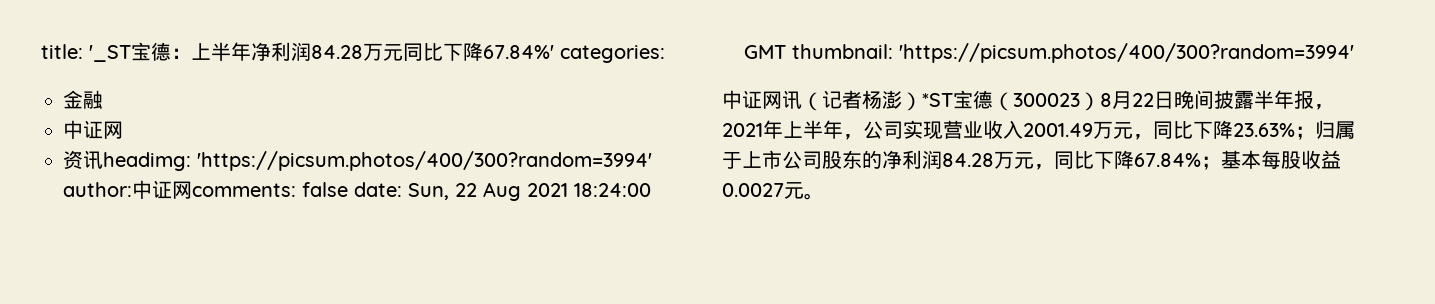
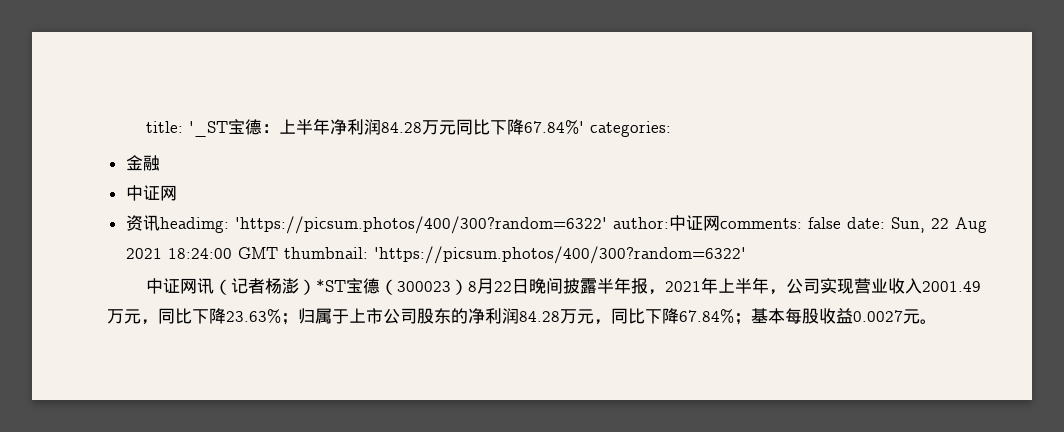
[197,151,652,171] 'https://picsum.photos/400/300?random=3994' -> [234,216,607,234] 'https://picsum.photos/400/300?random=6322'
[899,43,1354,63] 'https://picsum.photos/400/300?random=3994' -> [373,246,746,264] 'https://picsum.photos/400/300?random=6322'

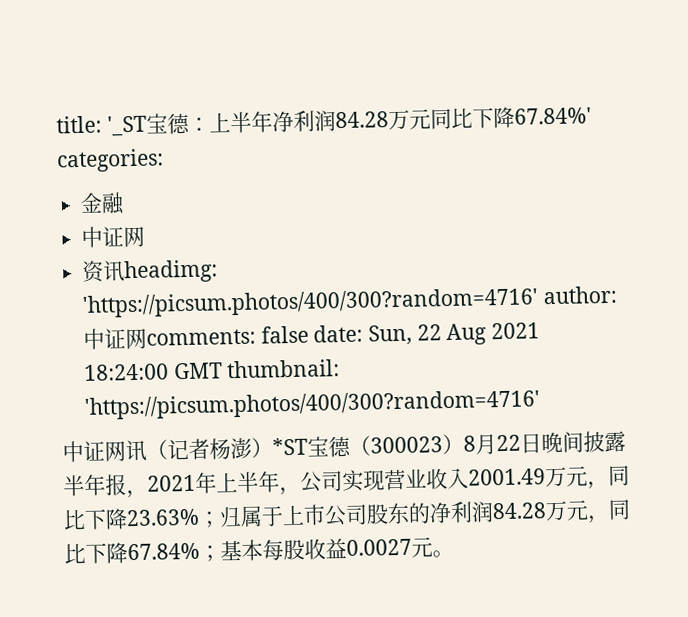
[234,216,607,234] 'https://picsum.photos/400/300?random=6322' -> [82,287,540,318] 'https://picsum.photos/400/300?random=4716'
[373,246,746,264] 'https://picsum.photos/400/300?random=6322' -> [84,389,541,420] 'https://picsum.photos/400/300?random=4716'

